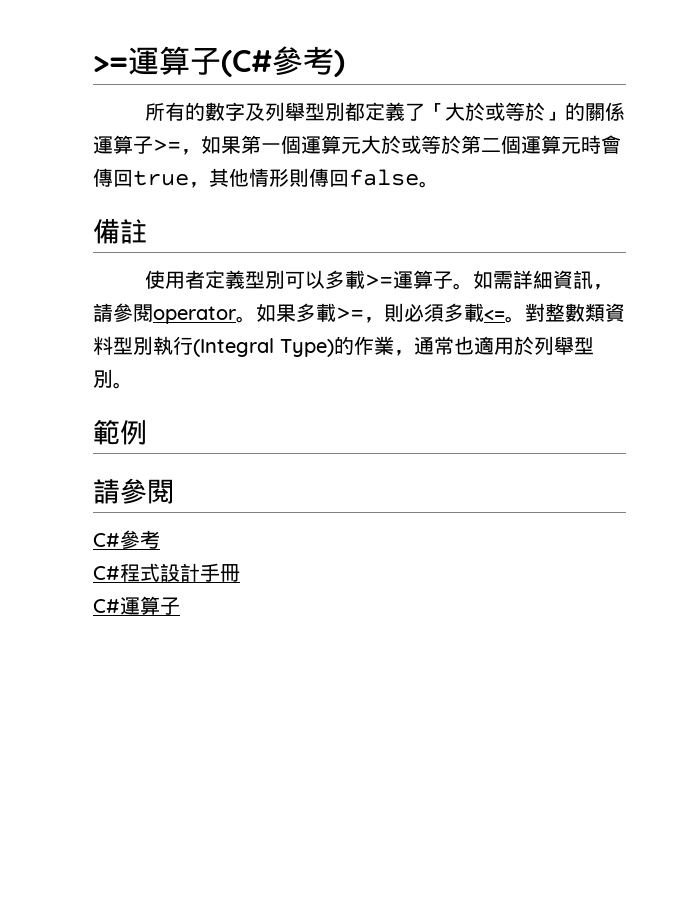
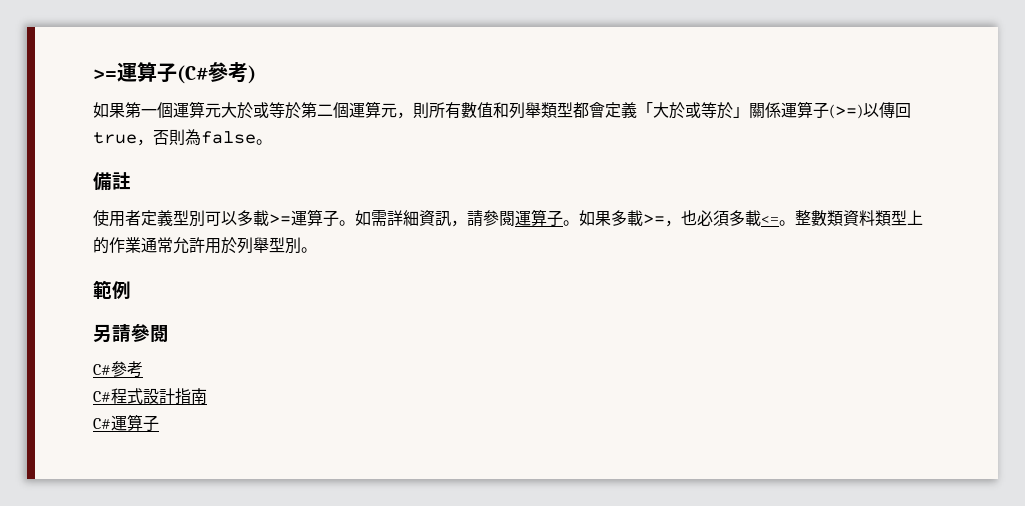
[144,102,625,121] [93,135,201,155] 所有的數字及列舉型別都定義了「大於或等於」的關係運算子>=， -> (256, 74) none
[581,135,621,154] [93,168,349,188] 時會傳回true，其他情形則傳回 -> [397,101,911,119] [93,129,201,146] ，則所有數值和列舉類型都會定義「大於或等於」關係運算子(>=)以傳回true，否則為
[153,306,236,324] operator -> [515,209,563,227] 運算子
[384,303,404,322] 則 -> [681,210,697,226] 也
[525,303,545,322] 對 -> (795, 223) none
[113,336,494,357] 型別執行(Integral Type)的作業，通常也適 -> [875,210,923,226] [93,237,205,254] 類型上的作業通常允許
(147, 432) none -> [93,324,112,343] 另
[200,563,240,582] 手冊 -> [175,388,207,405] 指南

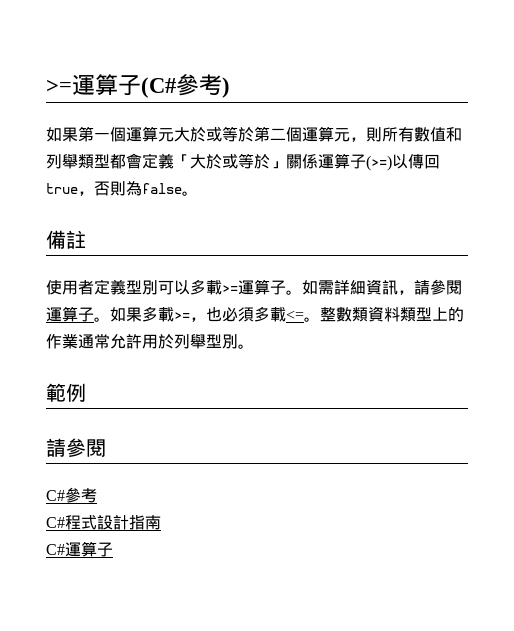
[93,324,112,343] 另 -> (86, 392) none

